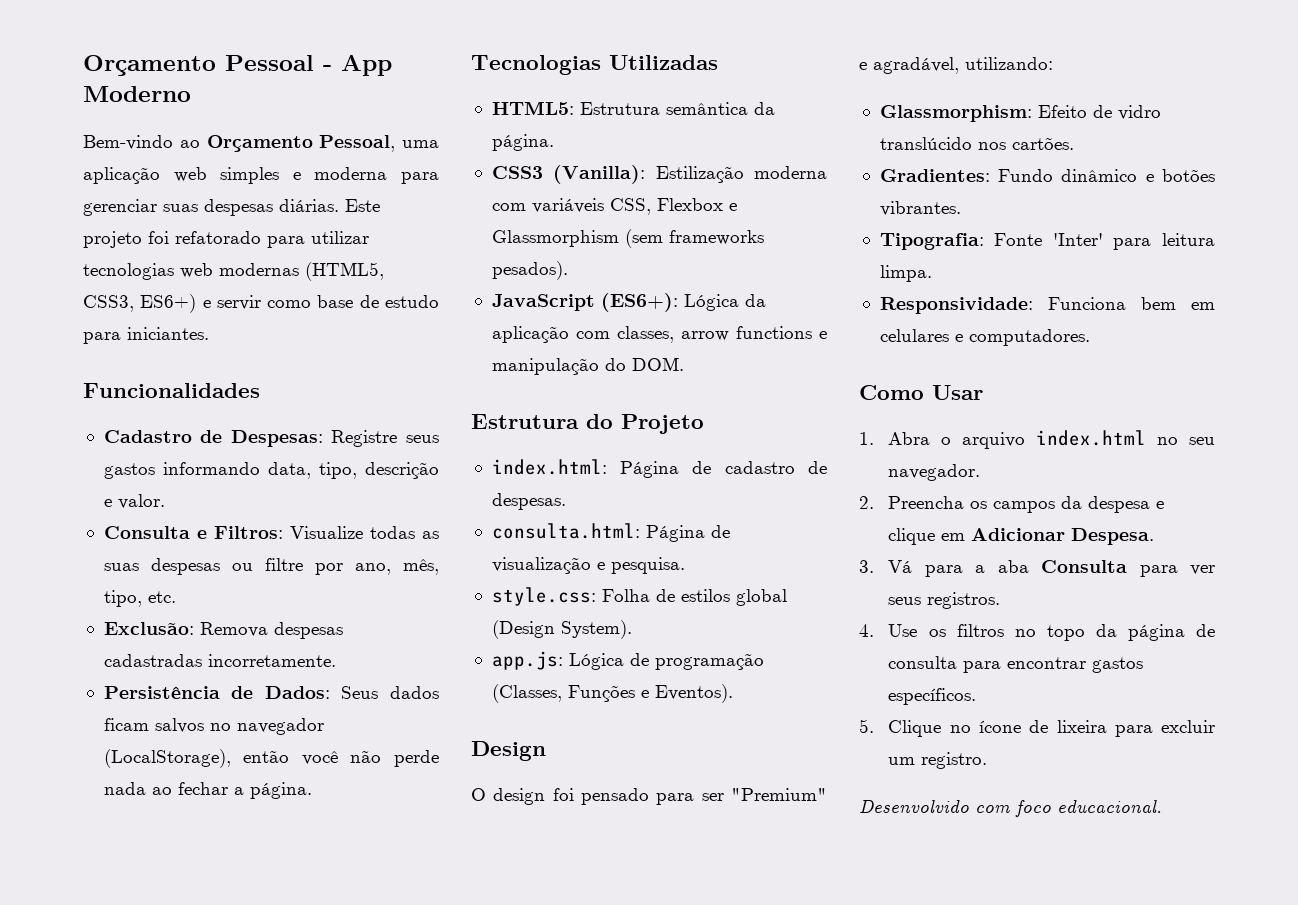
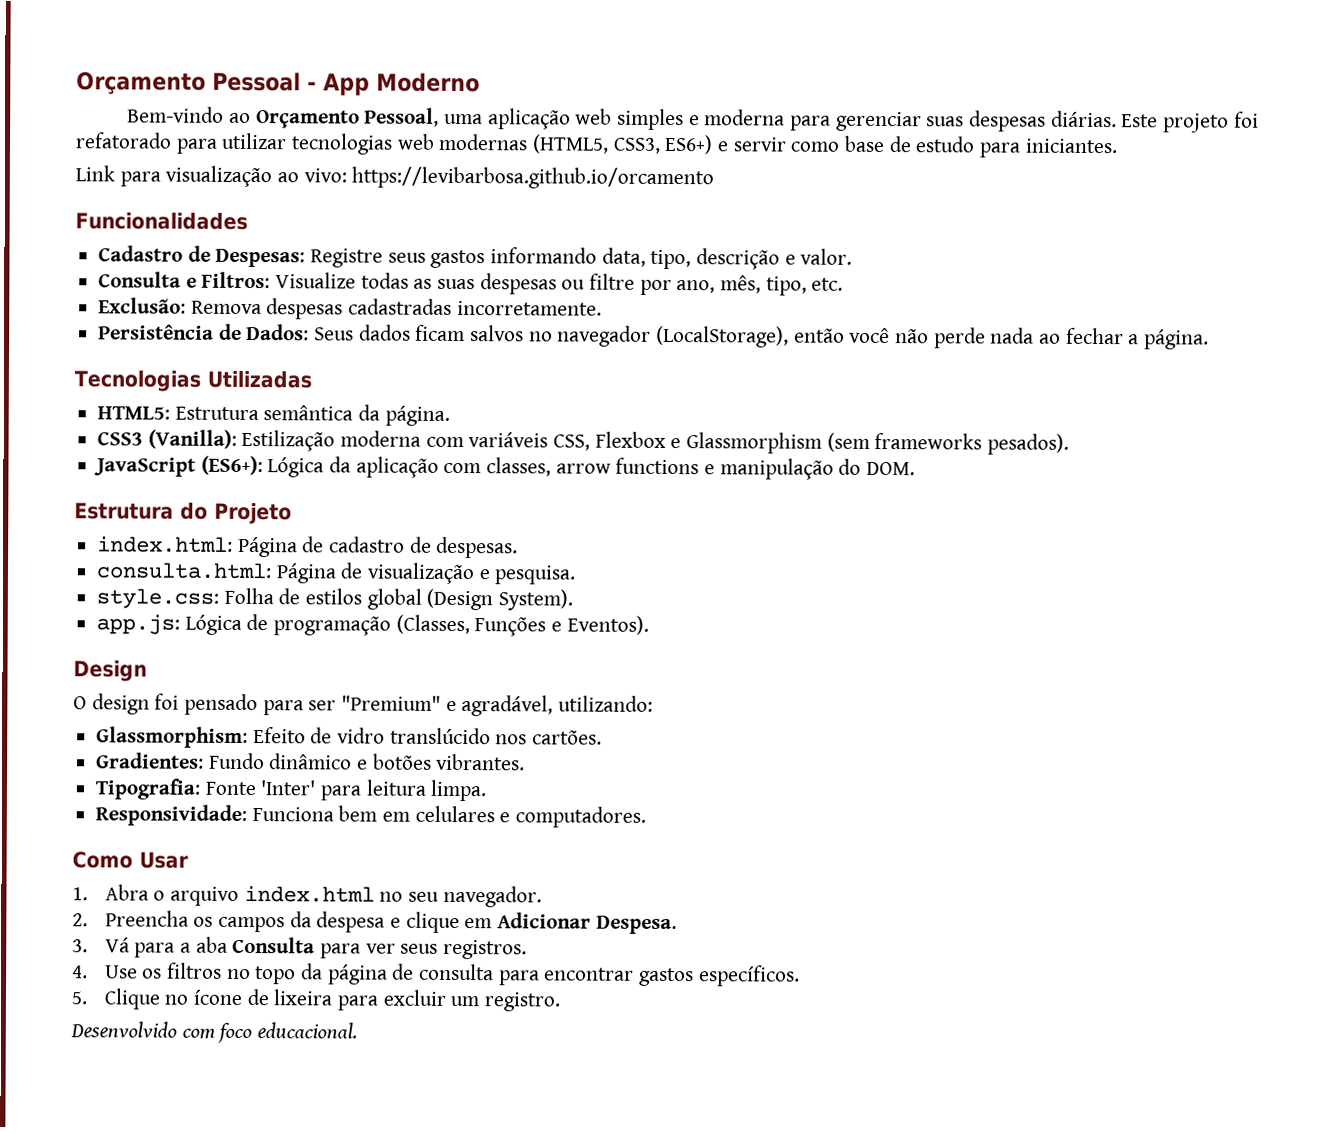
(209, 333) none -> [75,165,715,190] // Link para visualização ao vivo: https://levibarbosa.github.io/orcamento

